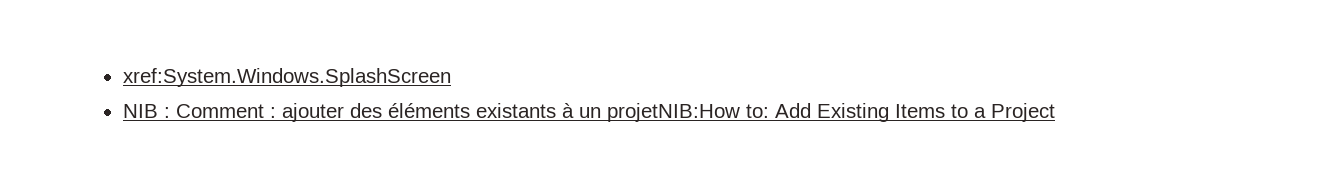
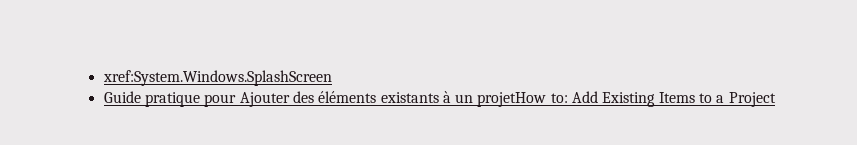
[122,103,344,122] NIB : Comment : ajouter -> [103,91,290,107] Guide pratique pour Ajouter
[606,103,740,122] projetNIB:How -> [477,92,547,107] projetHow

